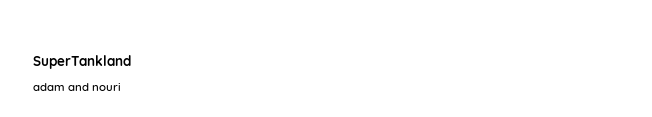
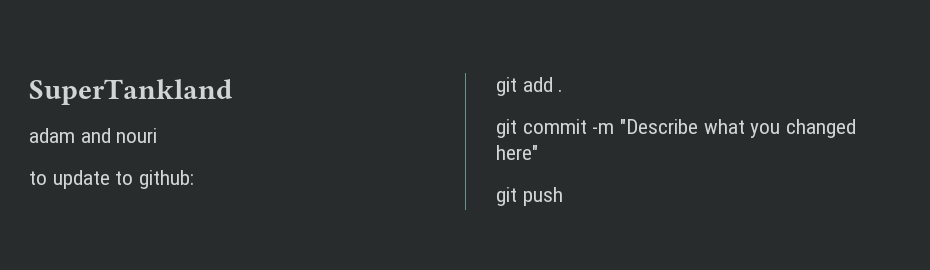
(122, 87) none -> [29,170,195,189] [496,77,564,96] [496,119,857,138] [496,145,538,160] [496,187,563,206] // to update to github: // git add . // git commit -m "Describe what you changed here" // git push

